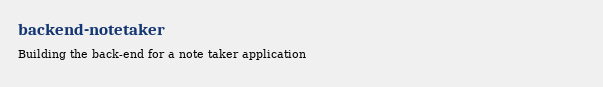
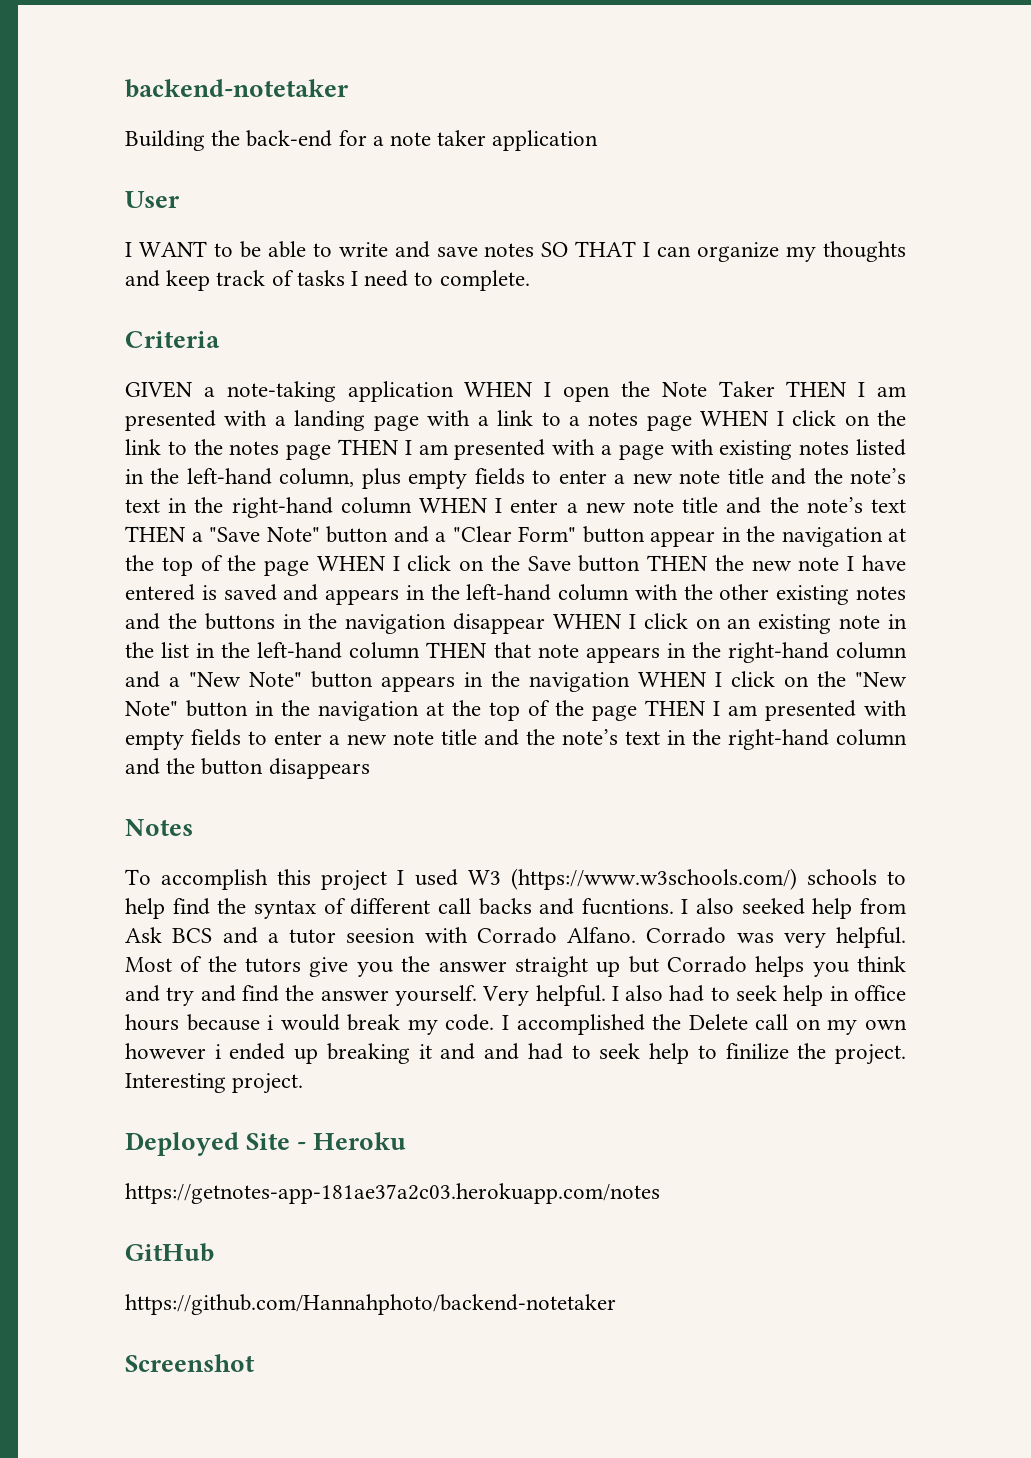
(306, 54) none -> [125,191,180,208] [125,241,906,262] [125,270,530,291] [125,331,220,348] [125,381,907,402] [125,410,906,431] [125,439,906,460] [125,468,906,489] [125,497,907,518] [125,526,906,547] [125,555,906,576] [125,584,906,605] [125,613,908,634] [125,642,908,663] [125,671,907,692] [125,700,907,721] [125,729,907,750] [125,758,370,779] [125,819,193,836] [125,868,906,891] [125,898,906,919] [125,927,906,948] [125,956,906,977] [125,985,906,1006] [125,1014,907,1035] [125,1043,907,1065] [125,1073,304,1094] [125,1132,407,1156] [125,1183,660,1204] [125,1243,214,1262] [125,1294,616,1315] [125,1354,255,1372] // User // I WANT to be able to write and save notes SO THAT I can organize my thoughts and keep track of tasks I need to complete. // Criteria // GIVEN a note-taking application WHEN I open the Note Taker THEN I am presented with a landing page with a link to a notes page WHEN I click on the link to the notes page THEN I am presented with a page with existing notes listed in the left-hand column, plus empty fields to enter a new note title and the note’s text in the right-hand column WHEN I enter a new note title and the note’s text THEN a "Save Note" button and a "Clear Form" button appear in the navigation at the top of the page WHEN I click on the Save button THEN the new note I have entered is saved and appears in the left-hand column with the other existing notes and the buttons in the navigation disappear WHEN I click on an existing note in the list in the left-hand column THEN that note appears in the right-hand column and a "New Note" button appears in the navigation WHEN I click on the "New Note" button in the navigation at the top of the page THEN I am presented with empty fields to enter a new note title and the note’s text in the right-hand column and the button disappears // Notes // To accomplish this project I used W3 (https://www.w3schools.com/) schools to help find the syntax of different call backs and fucntions. I also seeked help from Ask BCS and a tutor seesion with Corrado Alfano. Corrado was very helpful. Most of the tutors give you the answer straight up but Corrado helps you think and try and find the answer yourself. Very helpful. I also had to seek help in office hours because i would break my code. I accomplished the Delete call on my own however i ended up breaking it and and had to seek help to finilize the project. Interesting project. // Deployed Site - Heroku // https://getnotes-app-181ae37a2c03.herokuapp.com/notes // GitHub // https://github.com/Hannahphoto/backend-notetaker // Screenshot

